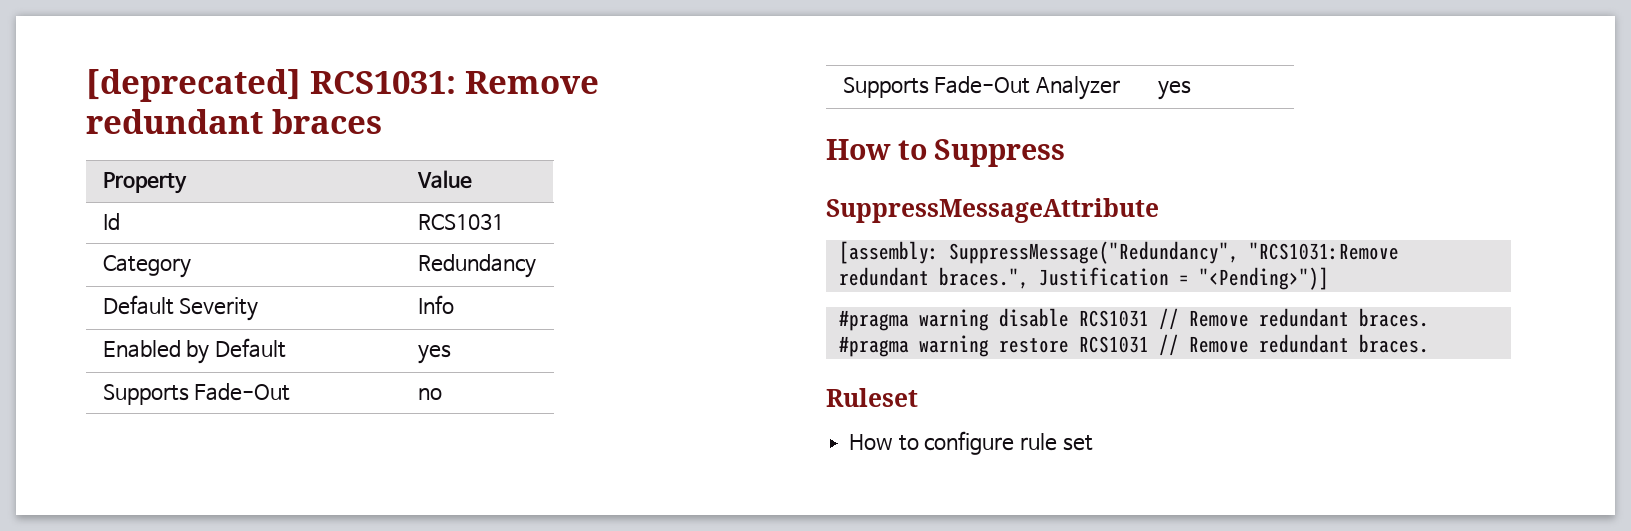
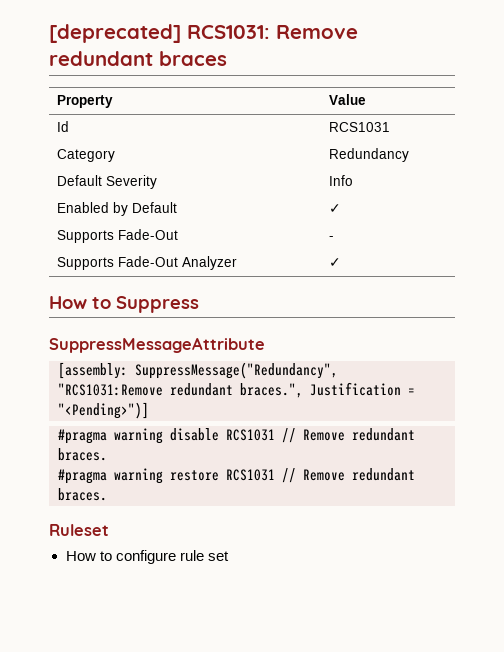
[417,344,451,364] yes -> [328,204,341,213] ✓
[417,388,442,400] no -> [328,236,334,240] -
[1157,80,1191,100] yes -> [328,258,341,267] ✓

